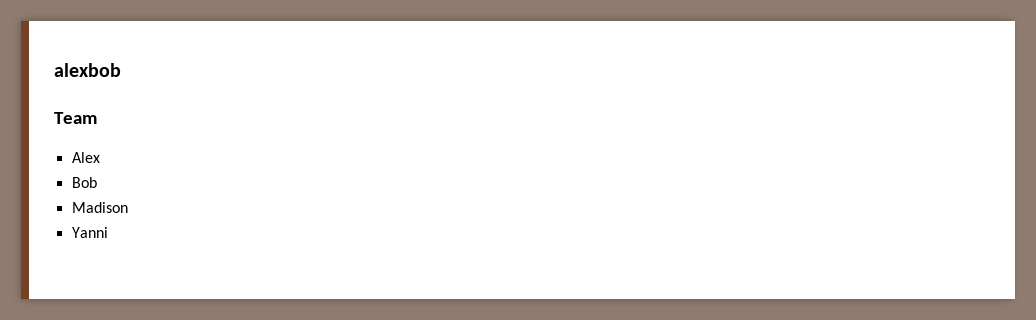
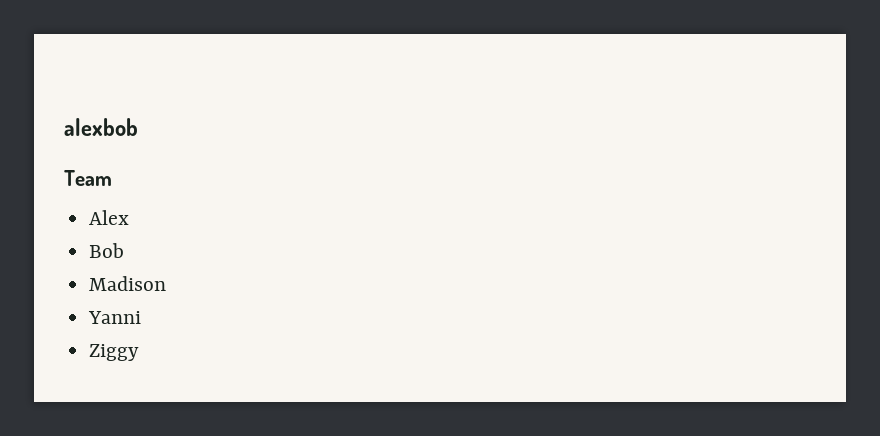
(108, 232) none -> [89,344,140,361] // Ziggy

